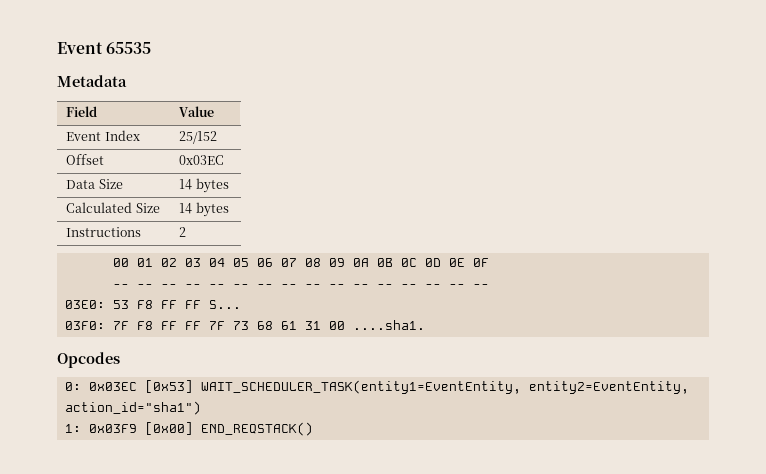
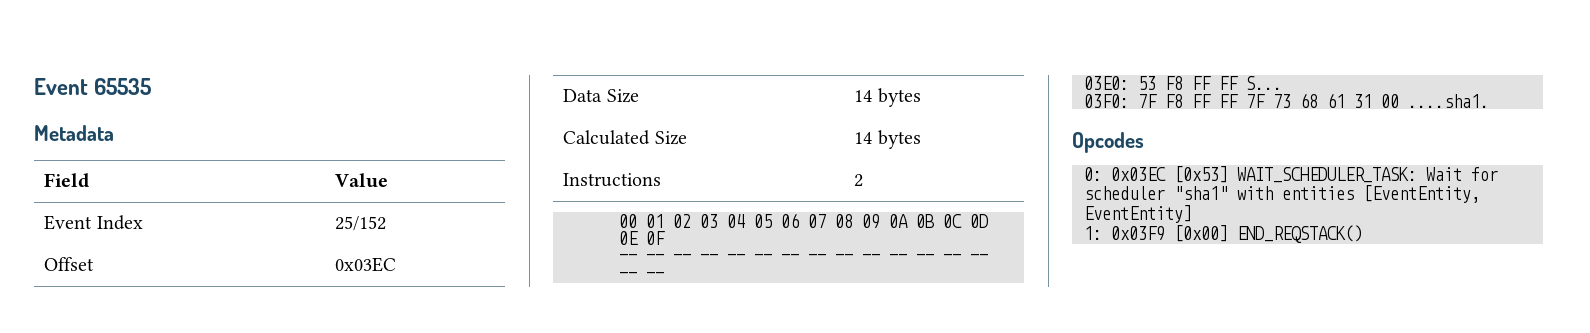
[200,380,689,394] [64,401,201,415] WAIT_SCHEDULER_TASK(entity1=EventEntity, entity2=EventEntity, action_id="sha1") -> [1237,167,1498,183] [1084,185,1480,203] [1084,205,1192,223] WAIT_SCHEDULER_TASK: Wait for scheduler "sha1" with entities [EventEntity, EventEntity]

